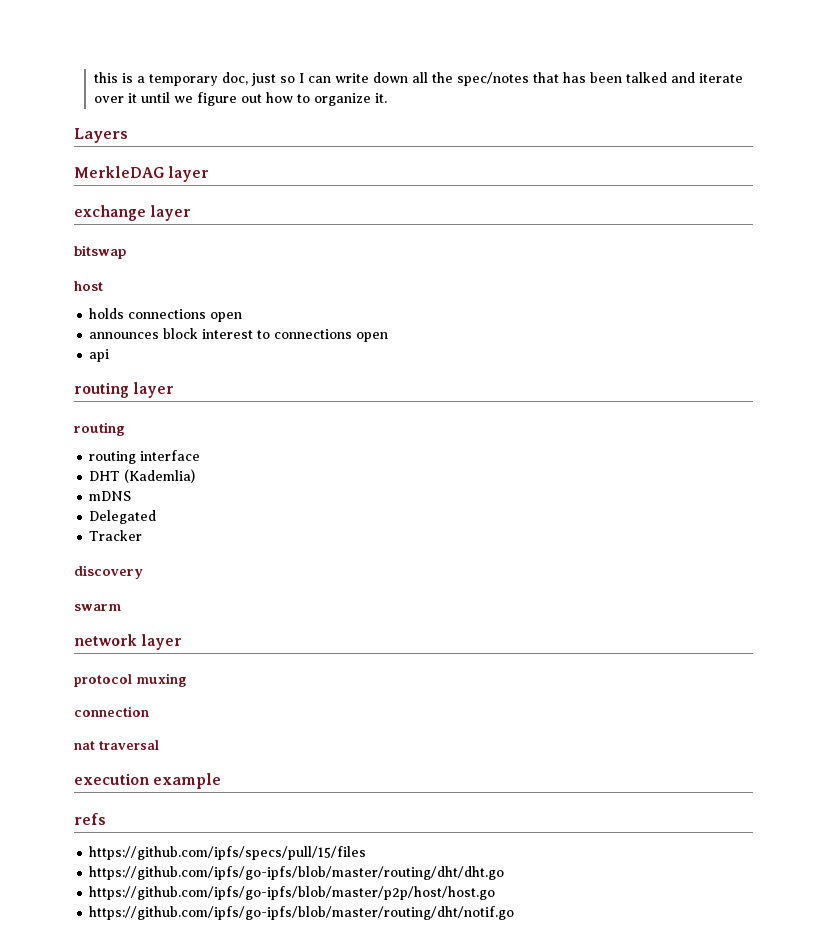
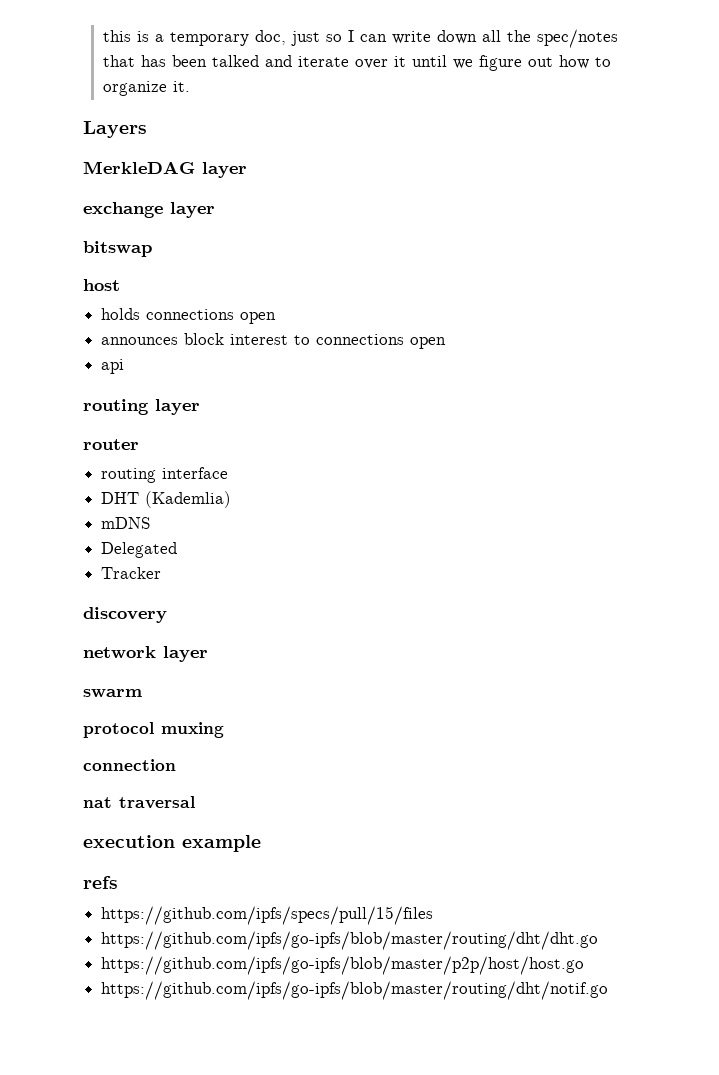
[74,422,125,436] routing -> [83,439,139,450] router
[74,604,121,611] // swarm -> (167, 615) none
(183, 642) none -> [83,689,142,697] // swarm

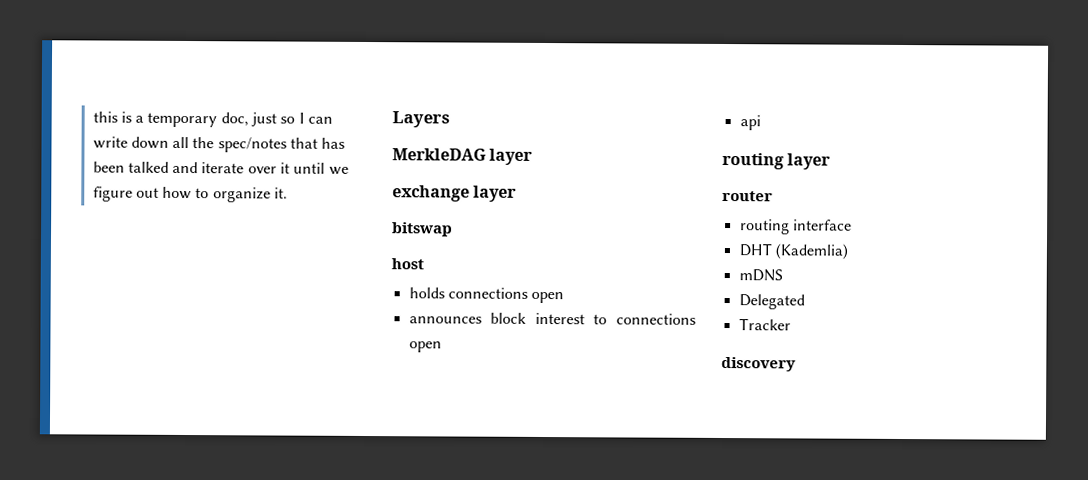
[83,646,208,662] [83,689,142,697] [83,722,224,738] [83,759,176,771] [83,796,195,809] [83,835,261,852] [83,876,118,889] [101,906,434,925] [101,931,599,950] [101,956,585,975] [101,981,609,1000] // network layer // swarm // protocol muxing // connection // nat traversal // execution example // refs // https://github.com/ipfs/specs/pull/15/files // https://github.com/ipfs/go-ipfs/blob/master/routing/dht/dht.go // https://github.com/ipfs/go-ipfs/blob/master/p2p/host/host.go // https://github.com/ipfs/go-ipfs/blob/master/routing/dht/notif.go -> (796, 364) none

